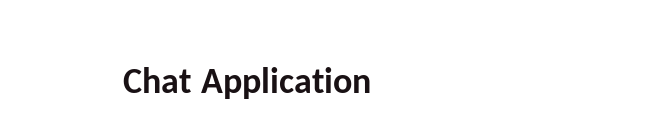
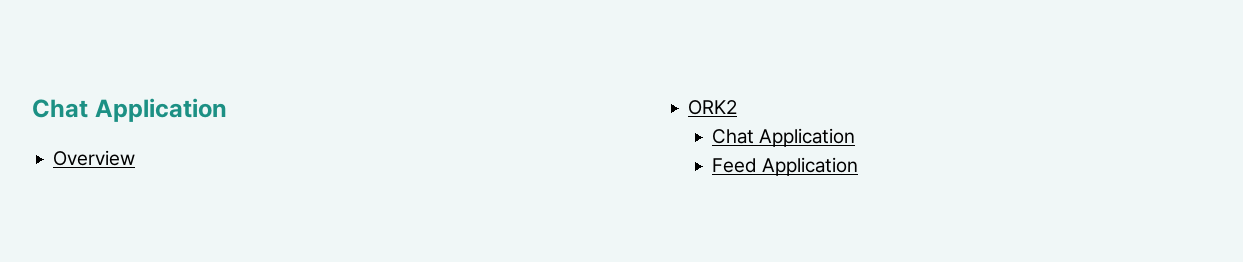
[123,67,371,99] Chat Application -> [32,98,227,122] [53,150,136,166] [688,100,738,115] [712,128,856,147] [712,157,859,176] Chat Application // Overview // ORK2 // Chat Application // Feed Application

